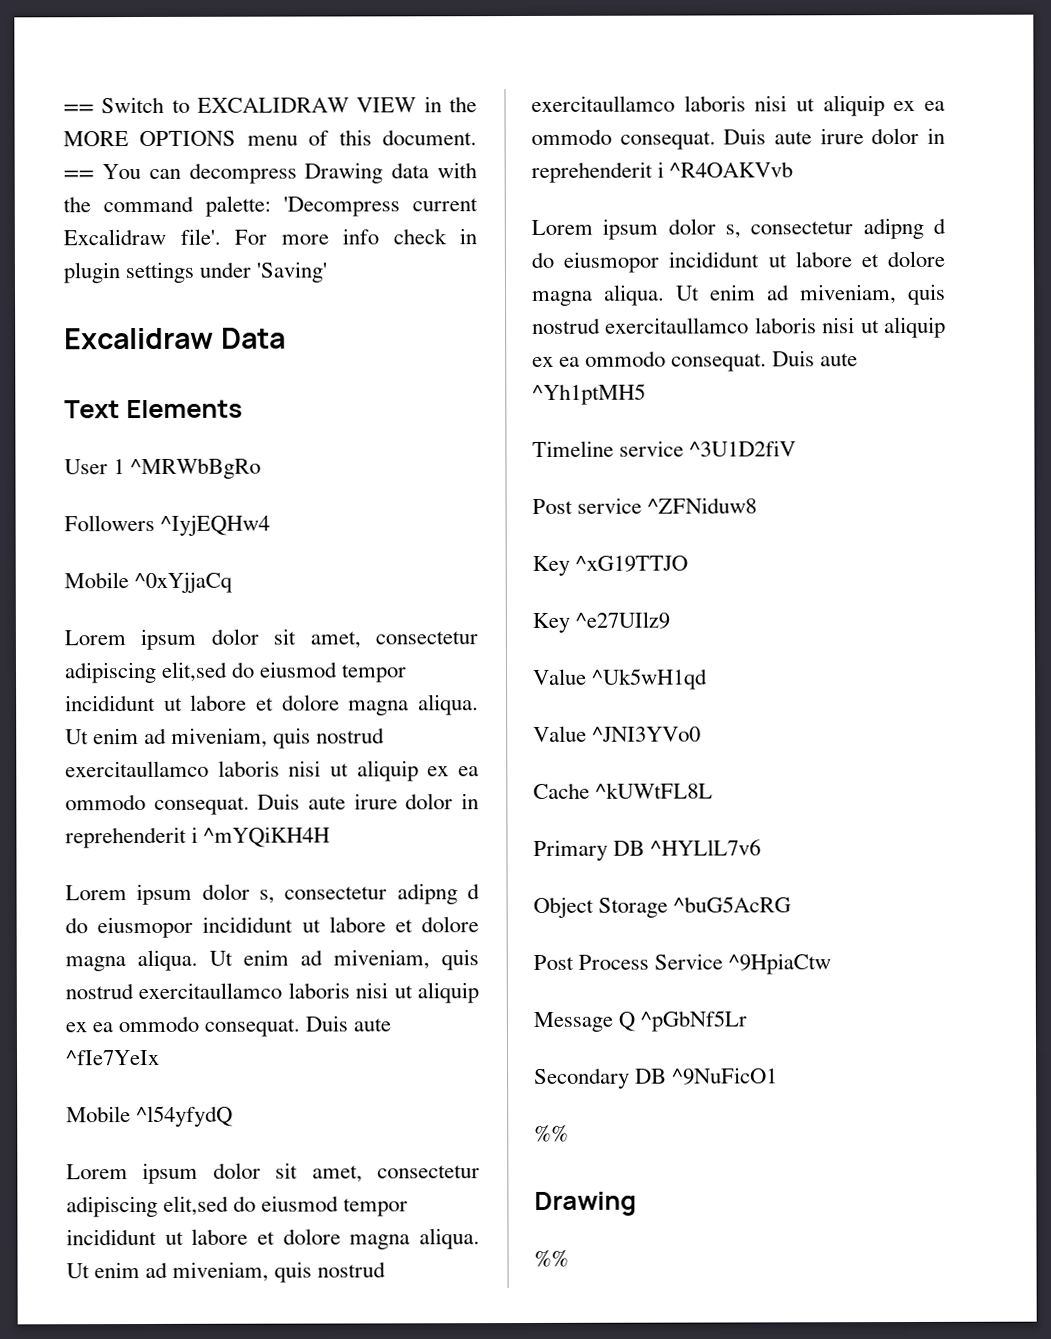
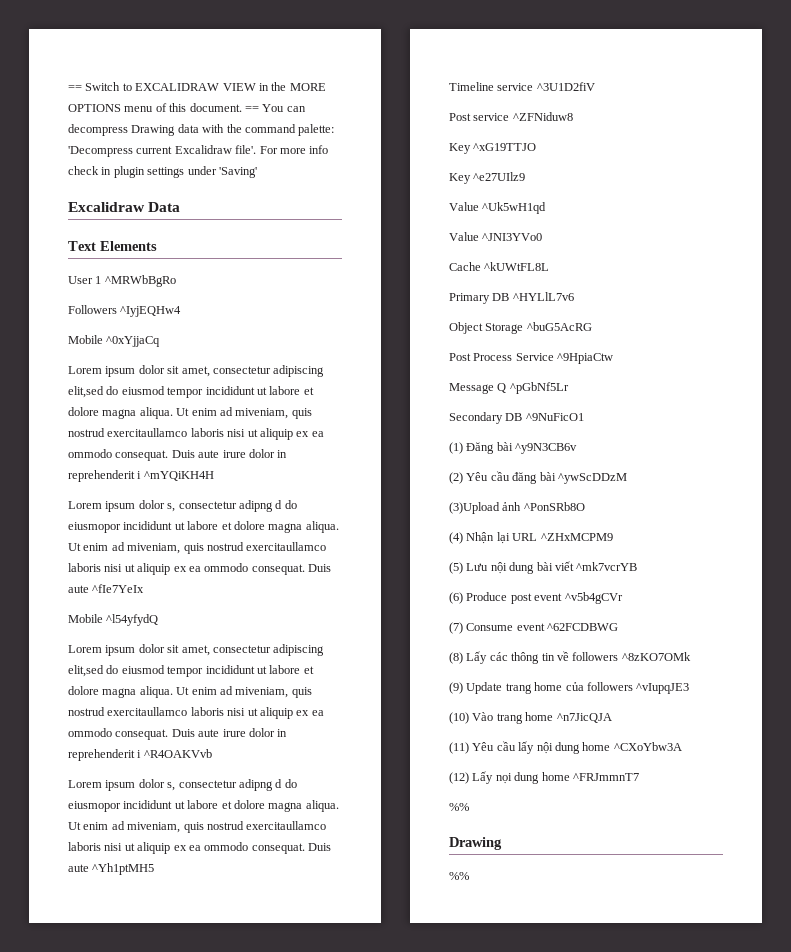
(779, 1076) none -> [449,442,578,454] [449,471,627,484] [449,502,585,514] [449,532,613,544] [449,561,638,574] [449,592,623,604] [449,622,619,634] [449,651,691,664] [449,682,690,694] [449,712,612,724] [449,741,682,754] [449,771,639,784] // (1) Đăng bài ^y9N3CB6v // (2) Yêu cầu đăng bài ^ywScDDzM // (3)Upload ảnh ^PonSRb8O // (4) Nhận lại URL ^ZHxMCPM9 // (5) Lưu nội dung bài viết ^mk7vcrYB // (6) Produce post event ^v5b4gCVr // (7) Consume event ^62FCDBWG // (8) Lấy các thông tin về followers ^8zKO7OMk // (9) Update trang home của followers ^vIupqJE3 // (10) Vào trang home ^n7JicQJA // (11) Yêu cầu lấy nội dung home ^CXoYbw3A // (12) Lấy nọi dung home ^FRJmmnT7

